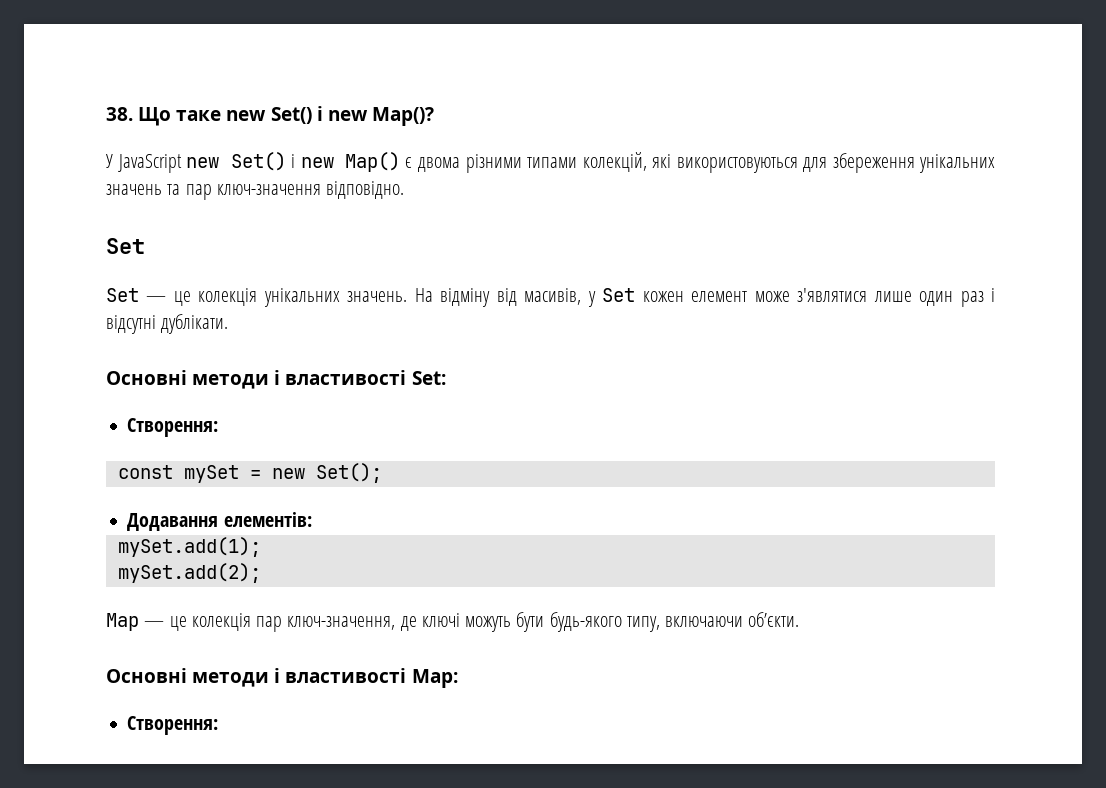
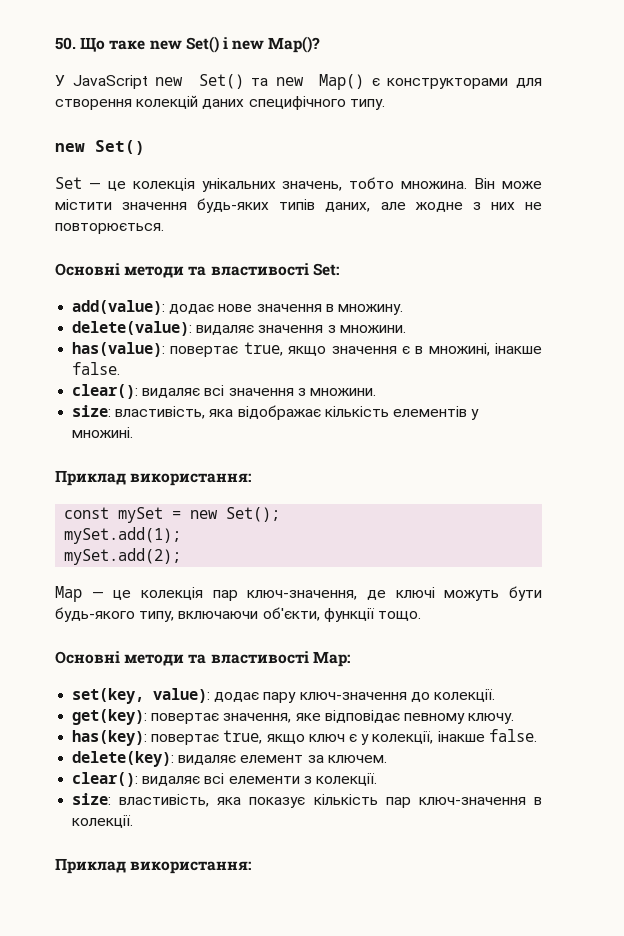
[106,107,133,121] 38. -> [55,37,76,50] 50.
[290,154,295,168] і -> [251,78,269,86] та
[417,152,995,173] [106,181,405,200] [106,238,145,254] двома різними типами колекцій, які використовуються для збереження унікальних значень та пар ключ-значення відповідно. // Set -> [387,78,542,89] [55,95,385,110] [55,140,145,155] конструкторами для створення колекцій даних специфічного типу. // new Set()
[347,288,996,307] [106,314,229,334] [106,370,281,389] значень. На відміну від масивів, у Set кожен елемент може з'являтися лише один раз і відсутні дублікати. // Основні методи і -> [282,177,543,191] [55,198,542,213] [55,223,164,234] [55,263,207,278] значень, тобто множина. Він може містити значення будь-яких типів даних, але жодне з них не повторюється. // Основні методи та
[127,418,219,437] Створення: -> [72,300,403,315] [72,321,406,336] [72,342,542,357] [72,362,121,375] [72,384,376,399] [72,405,480,420] [72,427,134,438] [55,470,252,486] add(value): додає нове значення в множину. // delete(value): видаляє значення з множини. // has(value): повертає true, якщо значення є в множині, інакше false. // clear(): видаляє всі значення з множини. // size: властивість, яка відображає кількість елементів у множині. // Приклад використання:
[127,512,312,531] // Додавання елементів: -> (281, 514) none
[748,612,800,627] [106,668,281,687] об’єкти. // Основні методи і -> [262,607,421,622] [55,651,207,666] об'єкти, функції тощо. // Основні методи та
[127,716,219,735] Створення: -> [72,688,495,704] [72,709,515,725] [72,729,537,746] [72,751,387,767] [72,772,377,787] [72,793,542,808] [72,815,134,828] [55,858,252,874] set(key, value): додає пару ключ-значення до колекції. // get(key): повертає значення, яке відповідає певному ключу. // has(key): повертає true, якщо ключ є у колекції, інакше false. // delete(key): видаляє елемент за ключем. // clear(): видаляє всі елементи з колекції. // size: властивість, яка показує кількість пар ключ-значення в колекції. // Приклад використання:

